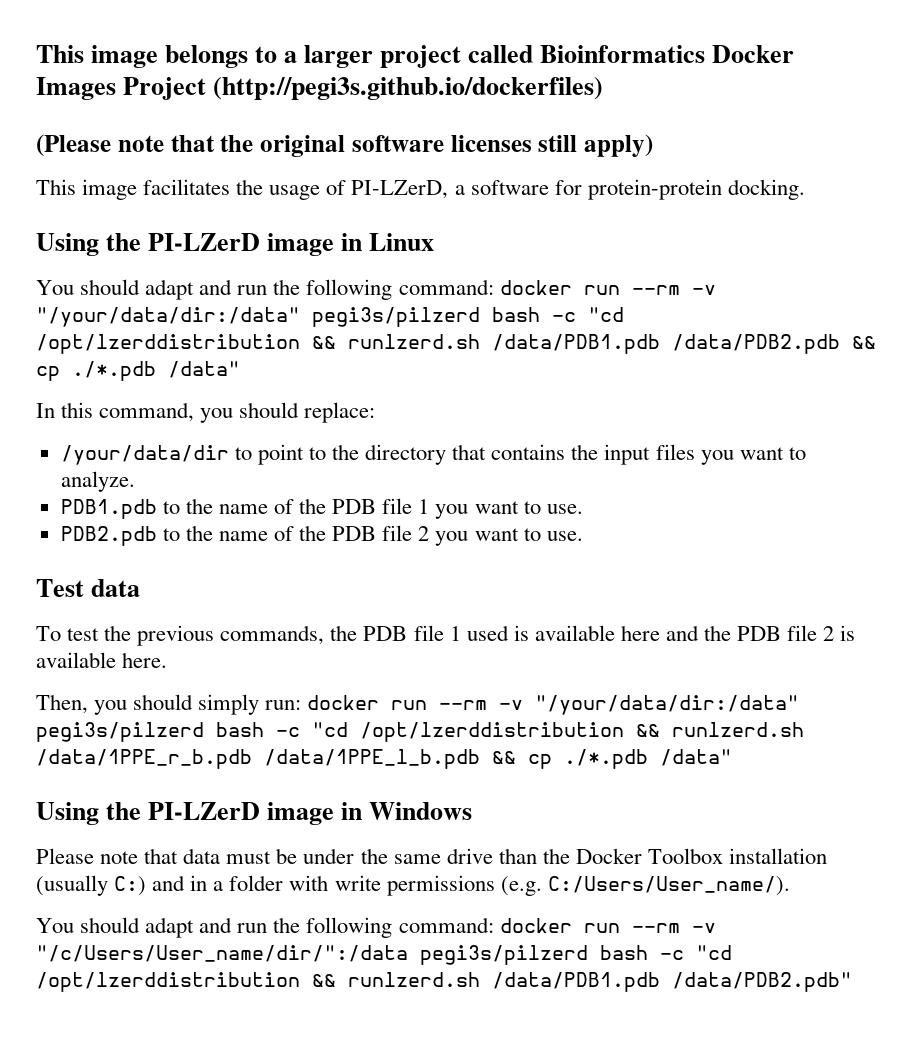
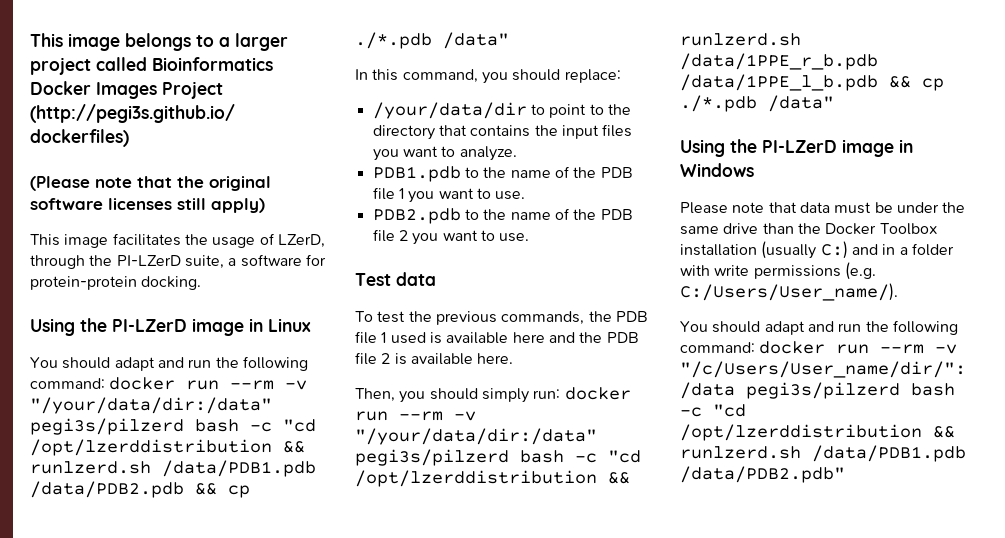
[351,180,449,199] PI-LZerD, -> [277,234,325,248] [30,255,224,269] LZerD, through the PI-LZerD suite,

